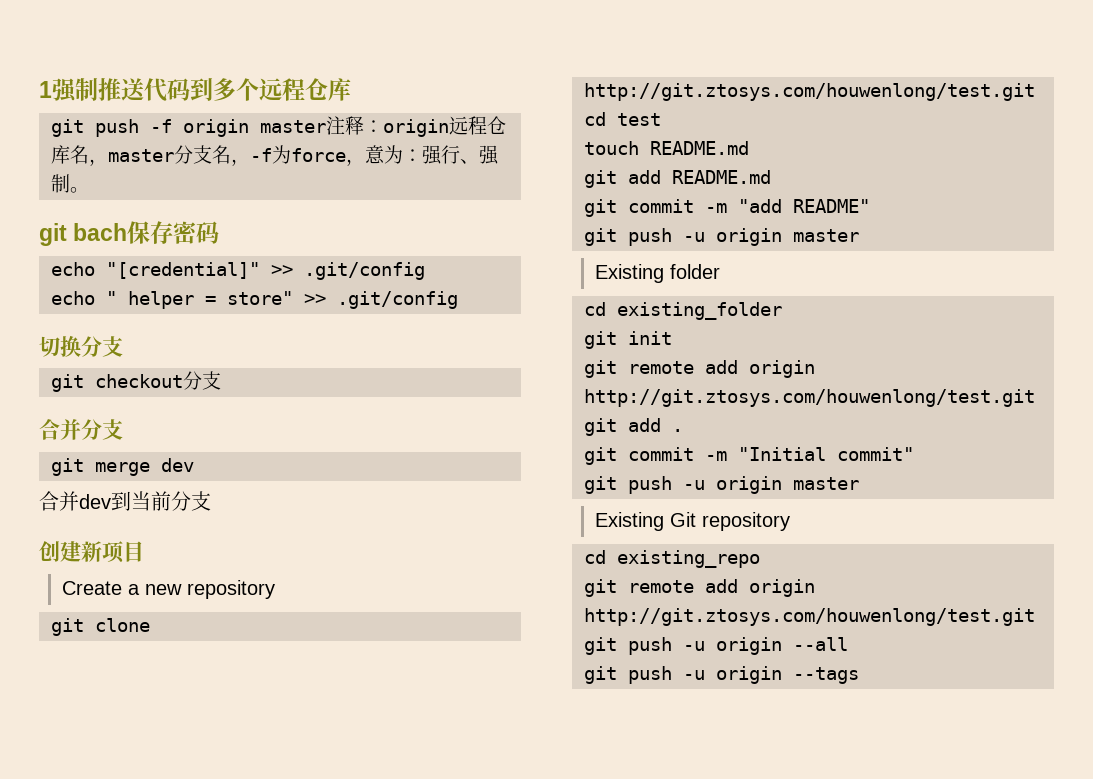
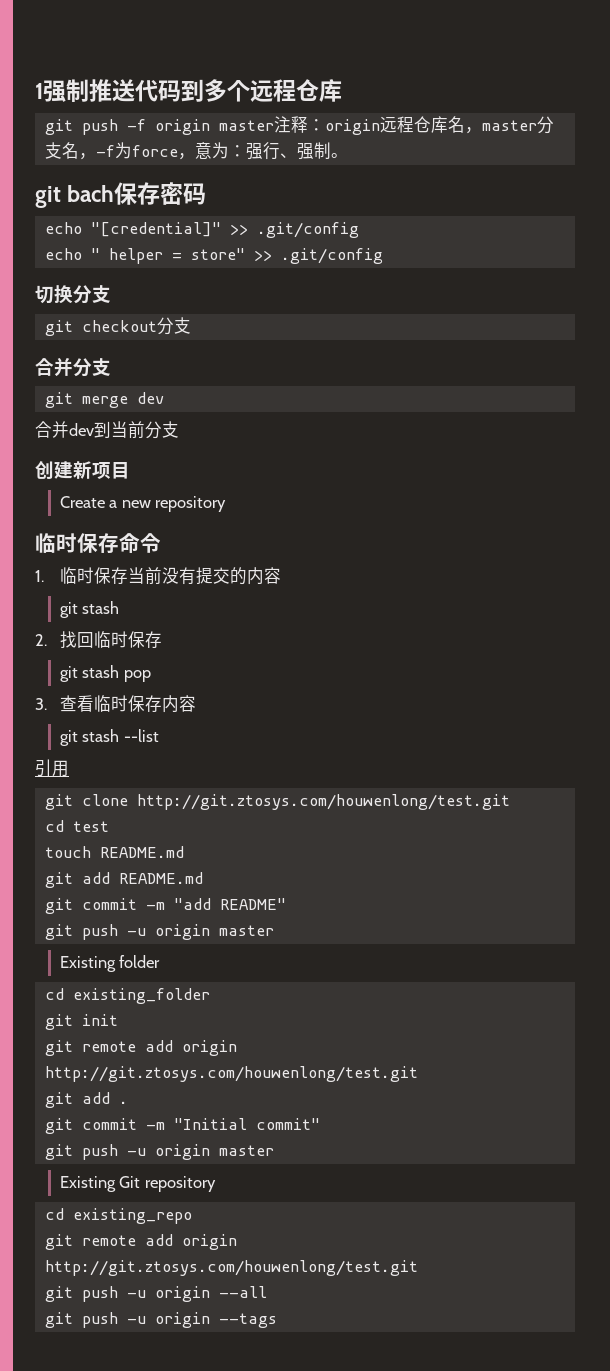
(275, 589) none -> [35,533,161,553] [35,567,281,585] [59,601,120,618] [35,631,162,648] [59,665,151,682] [35,695,196,713] [59,729,159,746] [35,759,69,777] // 临时保存命令 // 1.临时保存当前没有提交的内容 // git stash // 2.找回临时保存 // git stash pop // 3.查看临时保存内容 // git stash --list // 引用

